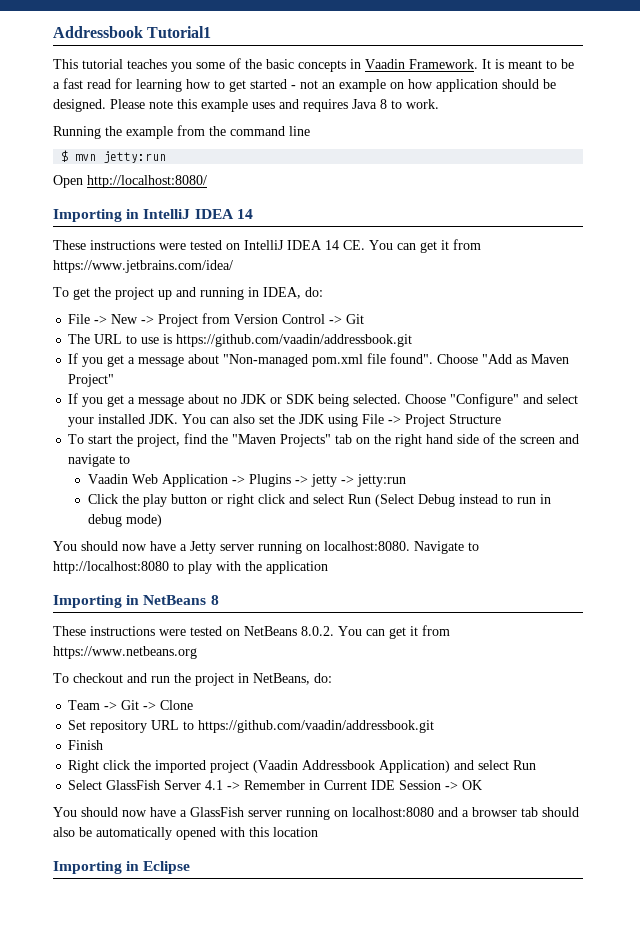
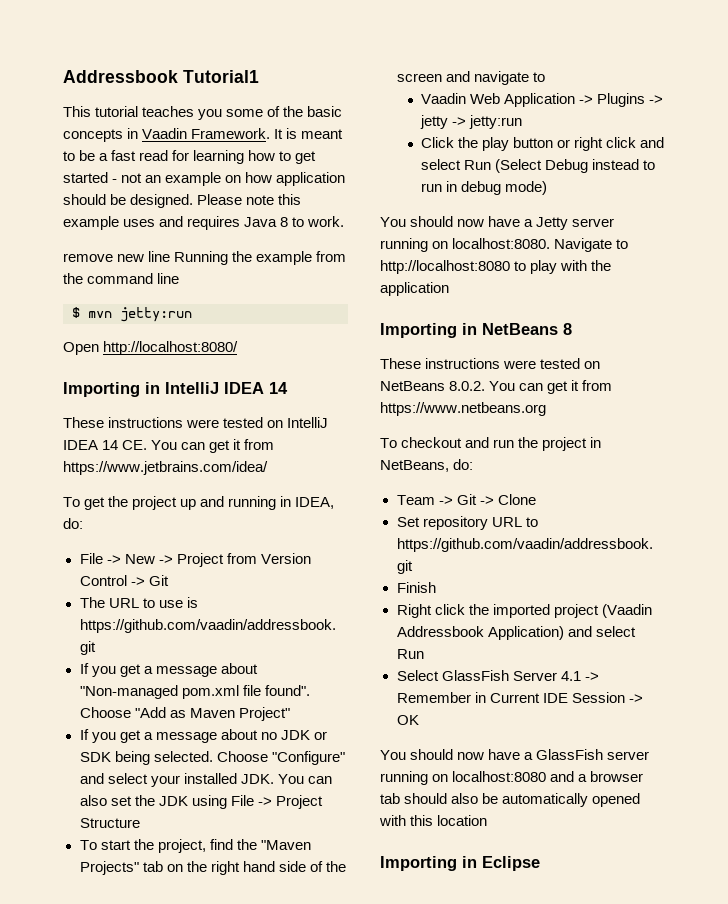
(439, 104) none -> [63,251,171,262] remove new line

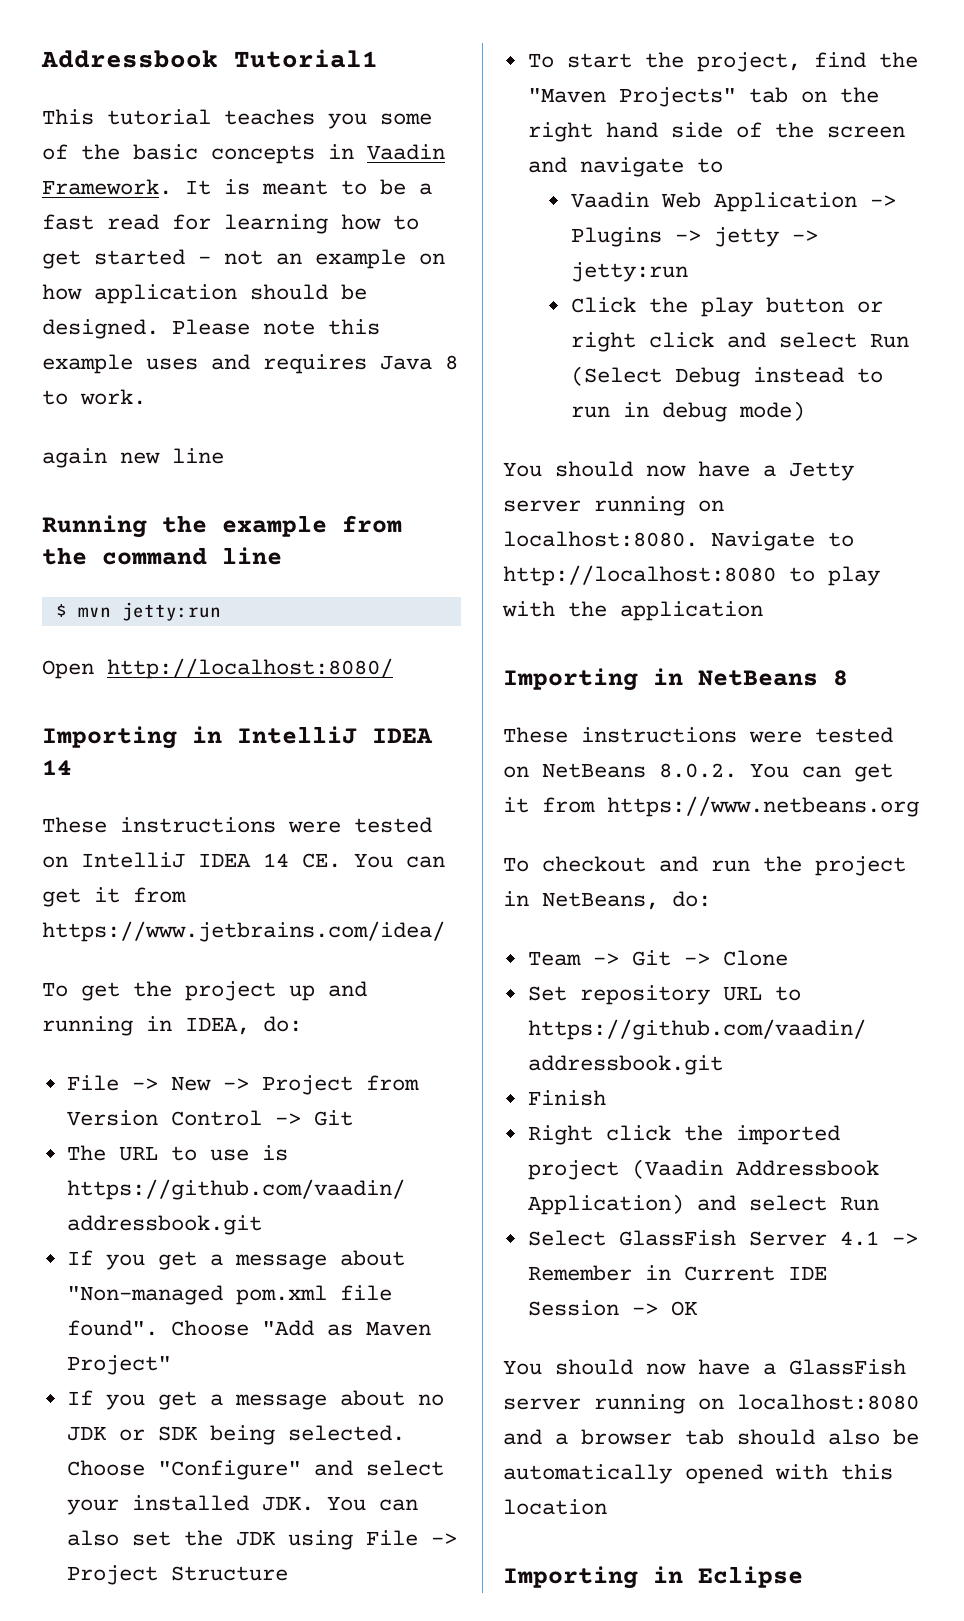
[63,253,113,262] remove -> [42,448,107,468] again
(171, 256) none -> (224, 456) //

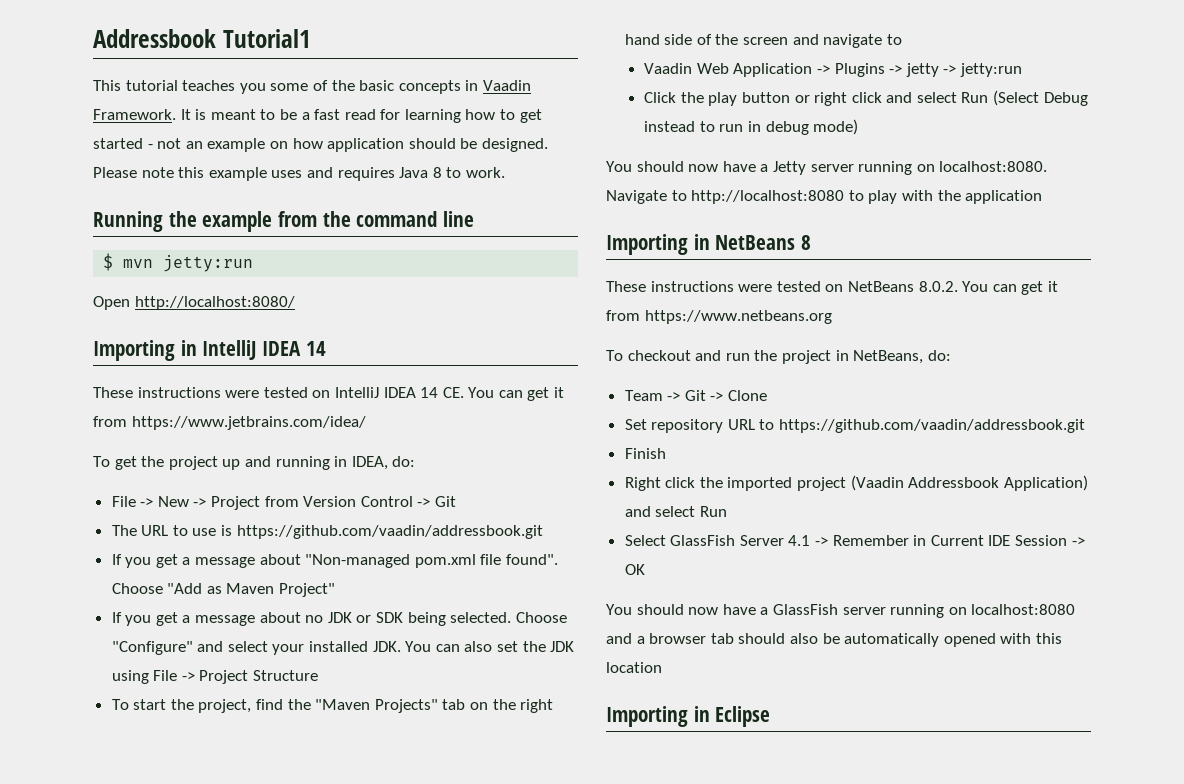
[42,448,224,468] // again new line -> (505, 172) none

